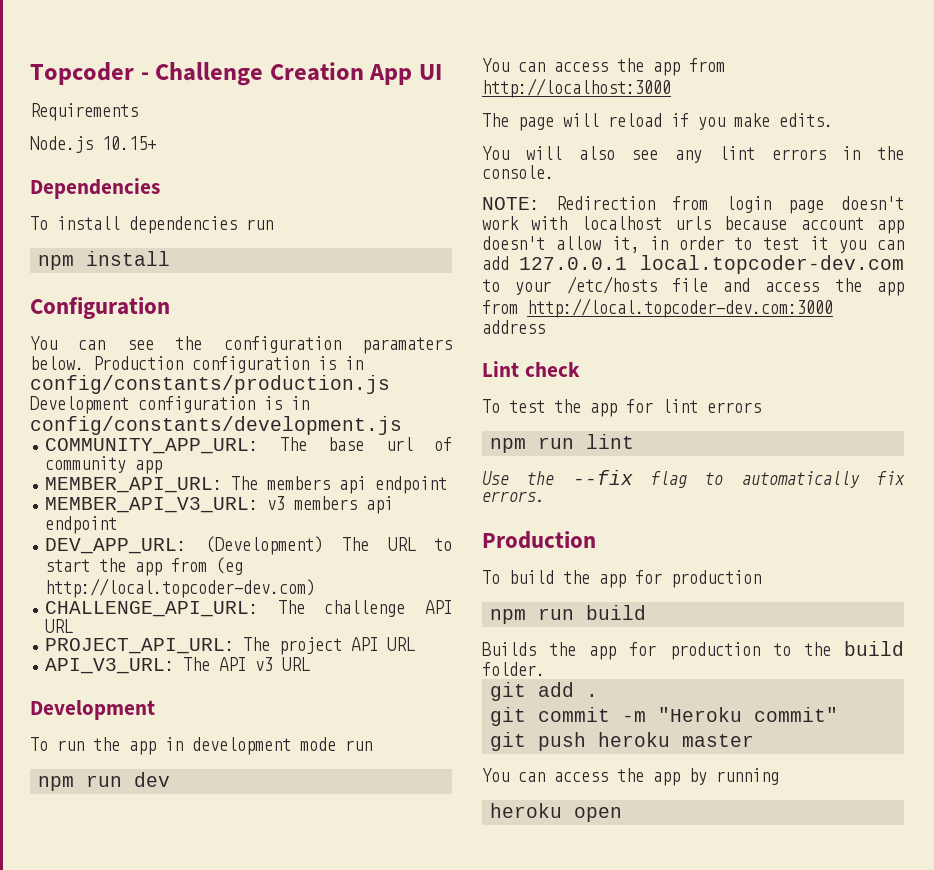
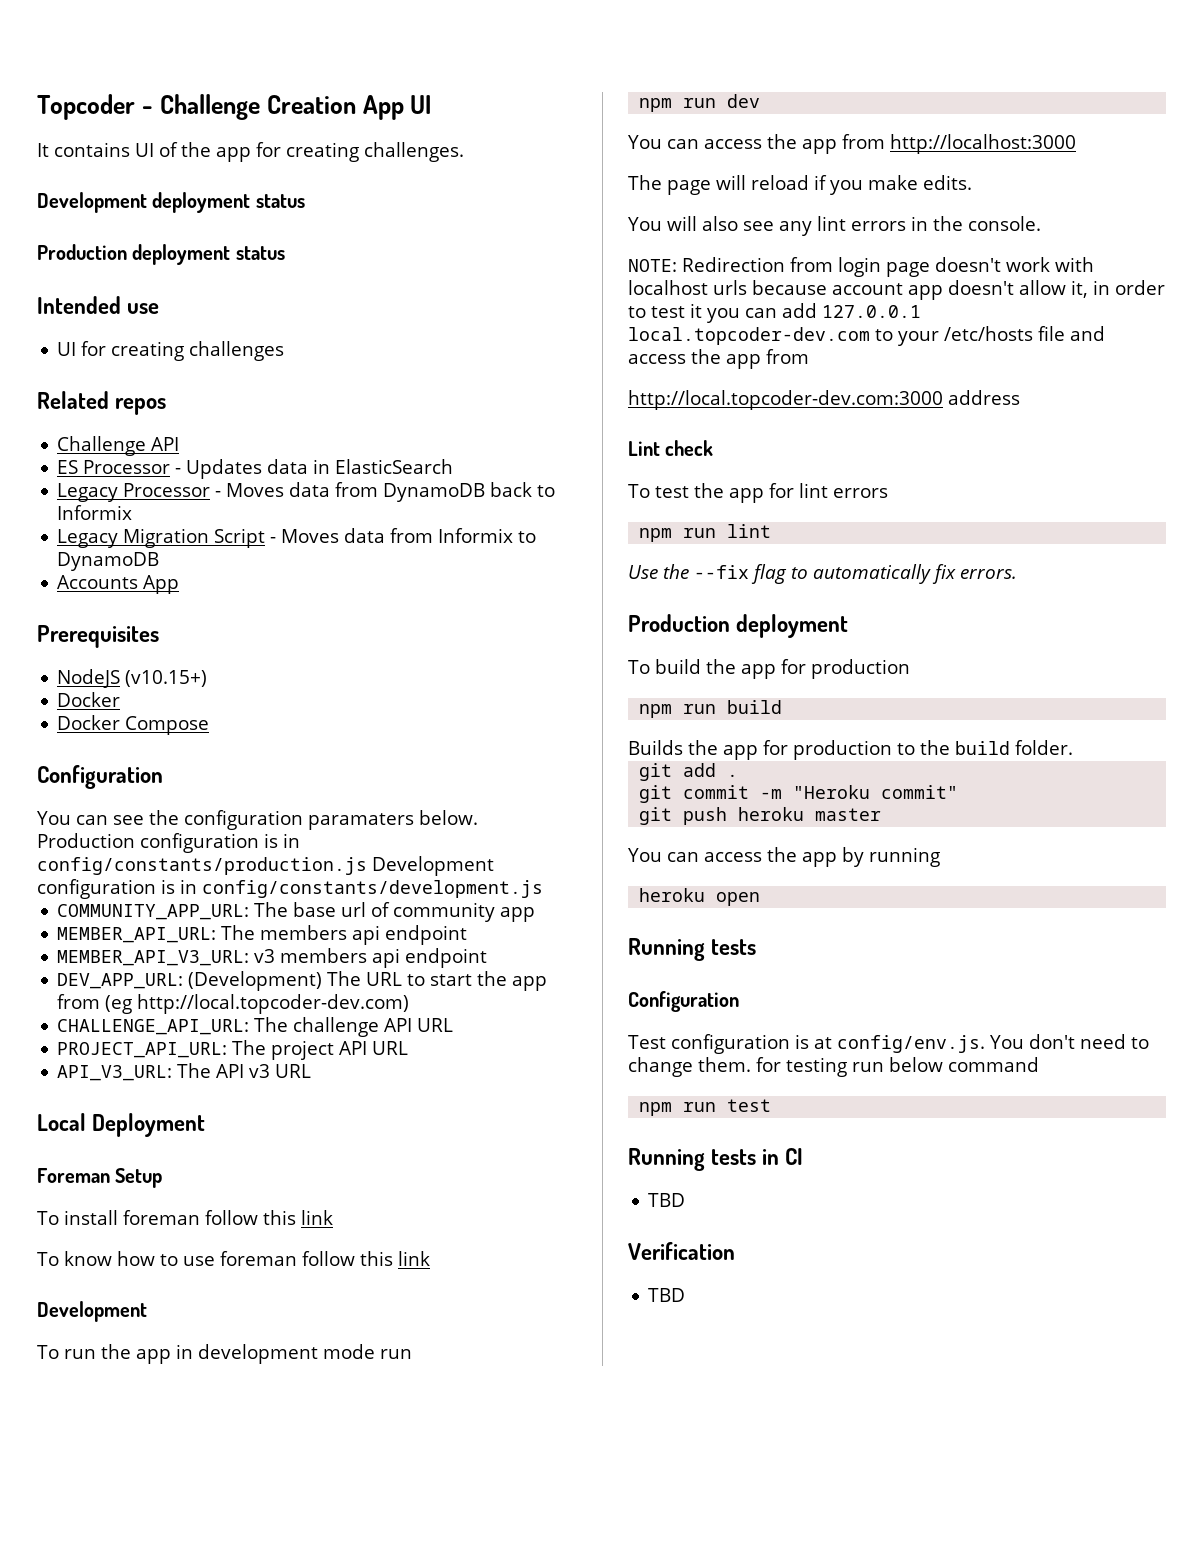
[30,103,138,121] [30,136,156,153] [30,178,160,199] [30,216,273,234] [38,251,171,270] Requirements // Node.js 10.15+ // Dependencies // To install dependencies run // npm install -> [37,142,464,162] [37,192,305,213] [37,244,285,265] [37,296,160,314] [57,341,285,361] [37,391,167,415] [57,436,180,456] [57,459,454,479] [57,482,556,502] [57,505,133,520] [57,528,537,548] [57,552,160,571] [57,575,180,594] [37,625,159,648] [57,669,208,688] [57,692,121,707] [57,715,210,735] It contains UI of the app for creating challenges. // Development deployment status // Production deployment status // Intended use // UI for creating challenges // Related repos // Challenge API // ES Processor - Updates data in ElasticSearch // Legacy Processor - Moves data from DynamoDB back to Informix // Legacy Migration Script - Moves data from Informix to DynamoDB // Accounts App // Prerequisites // NodeJS (v10.15+) // Docker // Docker Compose
(311, 664) none -> [37,1113,206,1137] [37,1168,163,1188] [37,1210,333,1225] [37,1251,430,1266] // Local Deployment // Foreman Setup // To install foreman follow this link // To know how to use foreman follow this link
(518, 307) none -> (809, 356) //
(596, 540) none -> [736,614,849,638] deployment
(623, 814) none -> [628,938,757,961] [628,991,739,1012] [628,1034,1149,1054] [628,1057,1039,1077] [639,1099,772,1116] [628,1148,804,1171] [648,1193,686,1207] [628,1242,735,1260] [648,1288,686,1302] // Running tests // Configuration // Test configuration is at config/env.js. You don't need to change them. for testing run below command // npm run test // Running tests in CI // TBD // Verification // TBD

